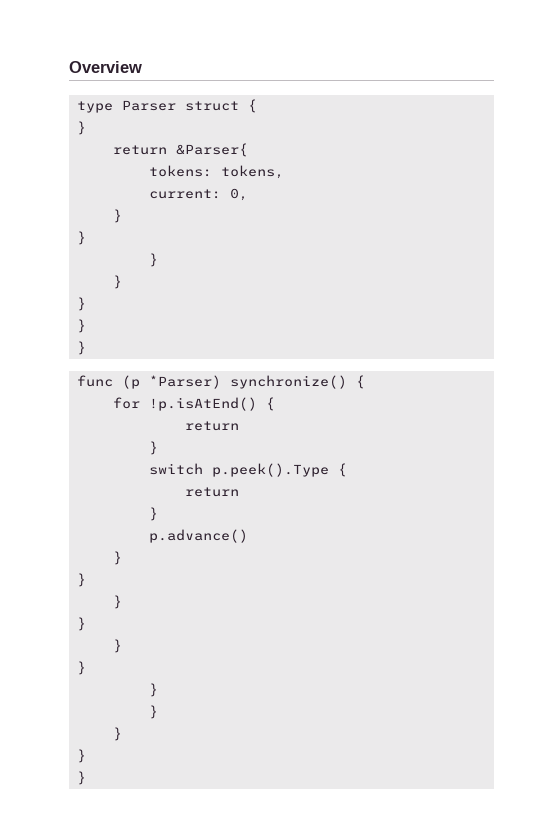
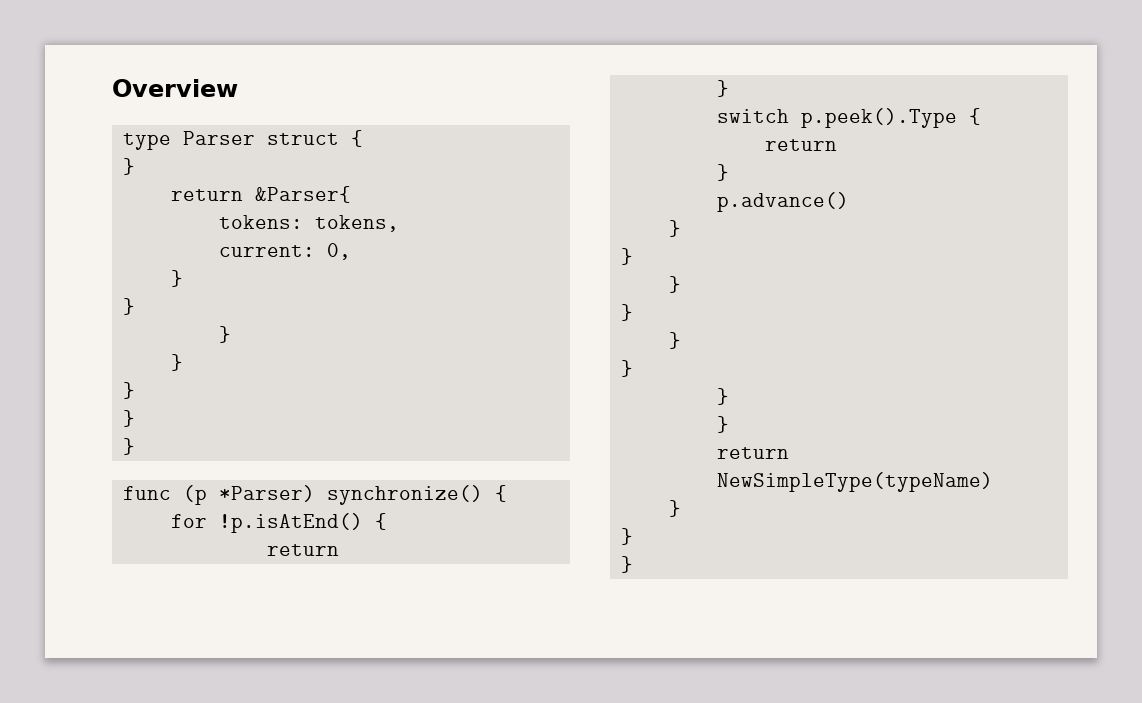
(158, 712) none -> [716,447,789,459] [716,472,993,492] // return NewSimpleType(typeName)

